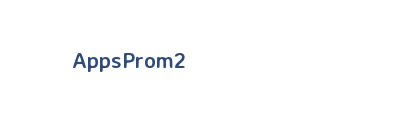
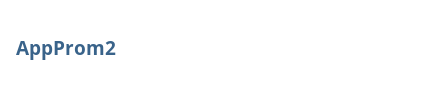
[72,53,186,72] AppsProm2 -> [16,41,116,60] AppProm2

